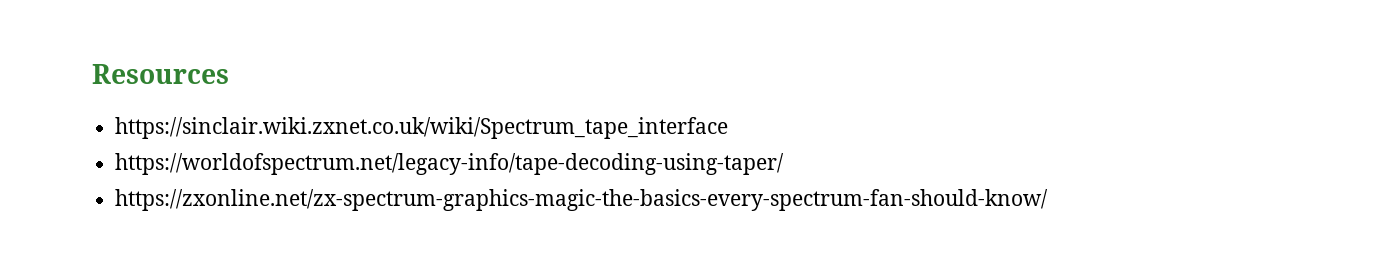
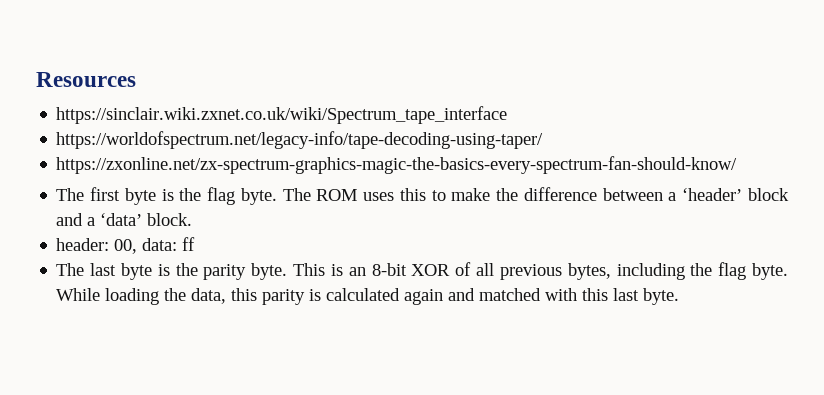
(1049, 200) none -> [56,187,789,205] [56,213,193,226] [56,237,196,254] [56,262,788,280] [56,288,680,305] // The first byte is the flag byte. The ROM uses this to make the difference between a ‘header’ block and a ‘data’ block. // header: 00, data: ff // The last byte is the parity byte. This is an 8-bit XOR of all previous bytes, including the flag byte. While loading the data, this parity is calculated again and matched with this last byte.

